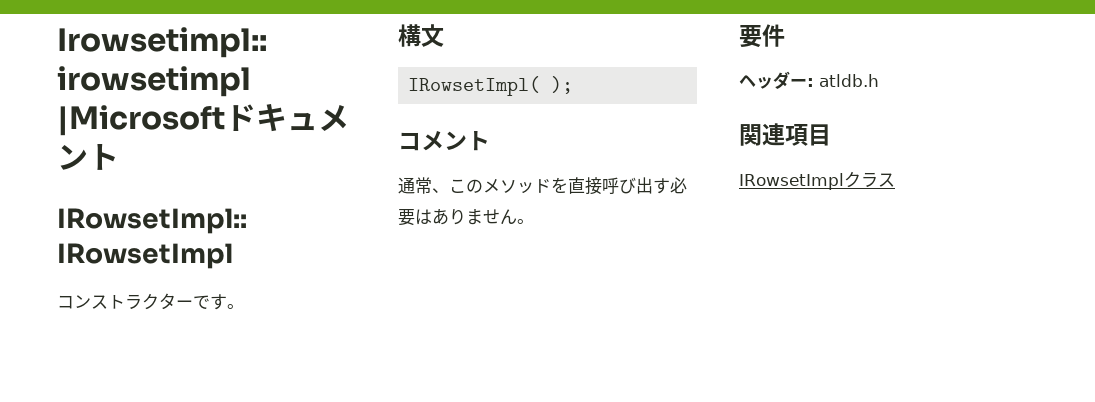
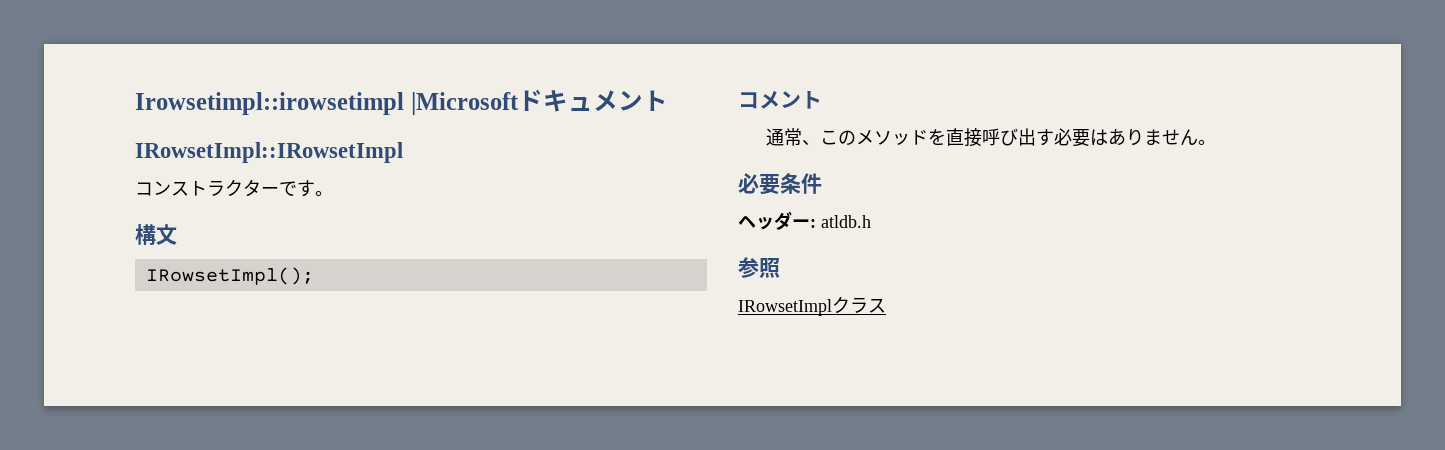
[408,76,574,96] IRowsetImpl( ); -> [145,267,314,285] IRowsetImpl();
[739,25,762,48] 要 -> [738,173,801,195] 必要条
[739,123,831,146] 関連項目 -> [738,257,780,278] 参照

